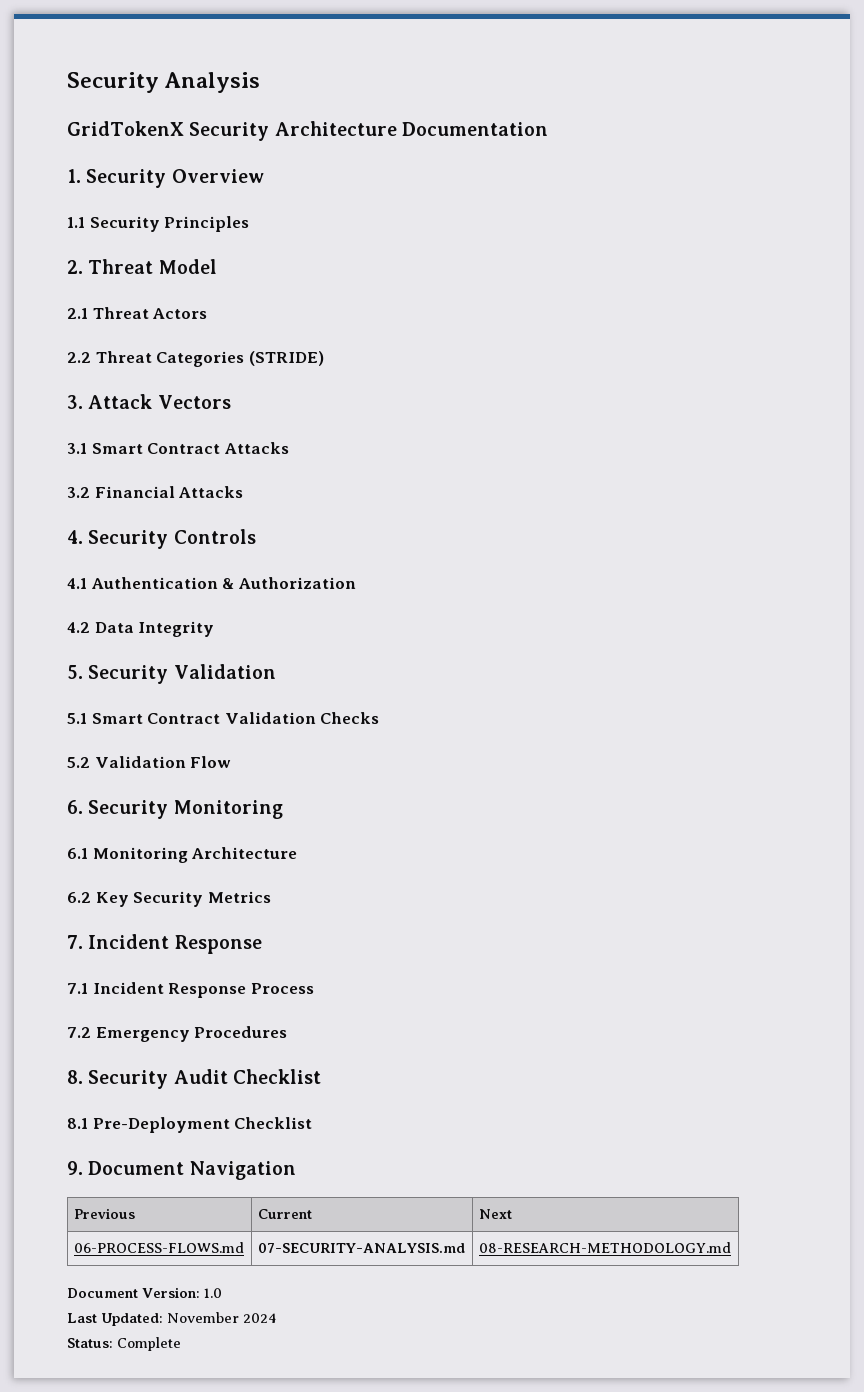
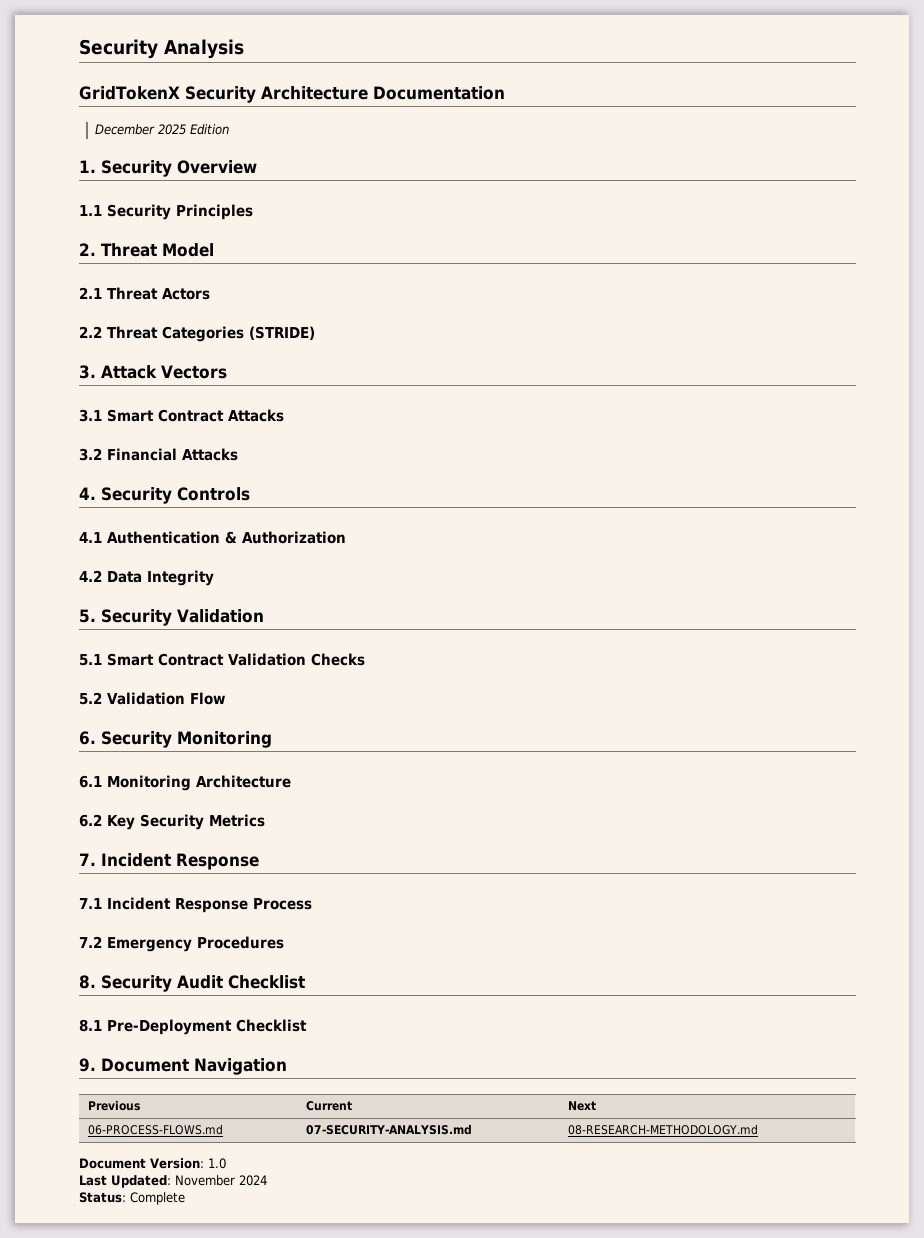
(548, 129) none -> [94,124,229,135] // December 2025 Edition

